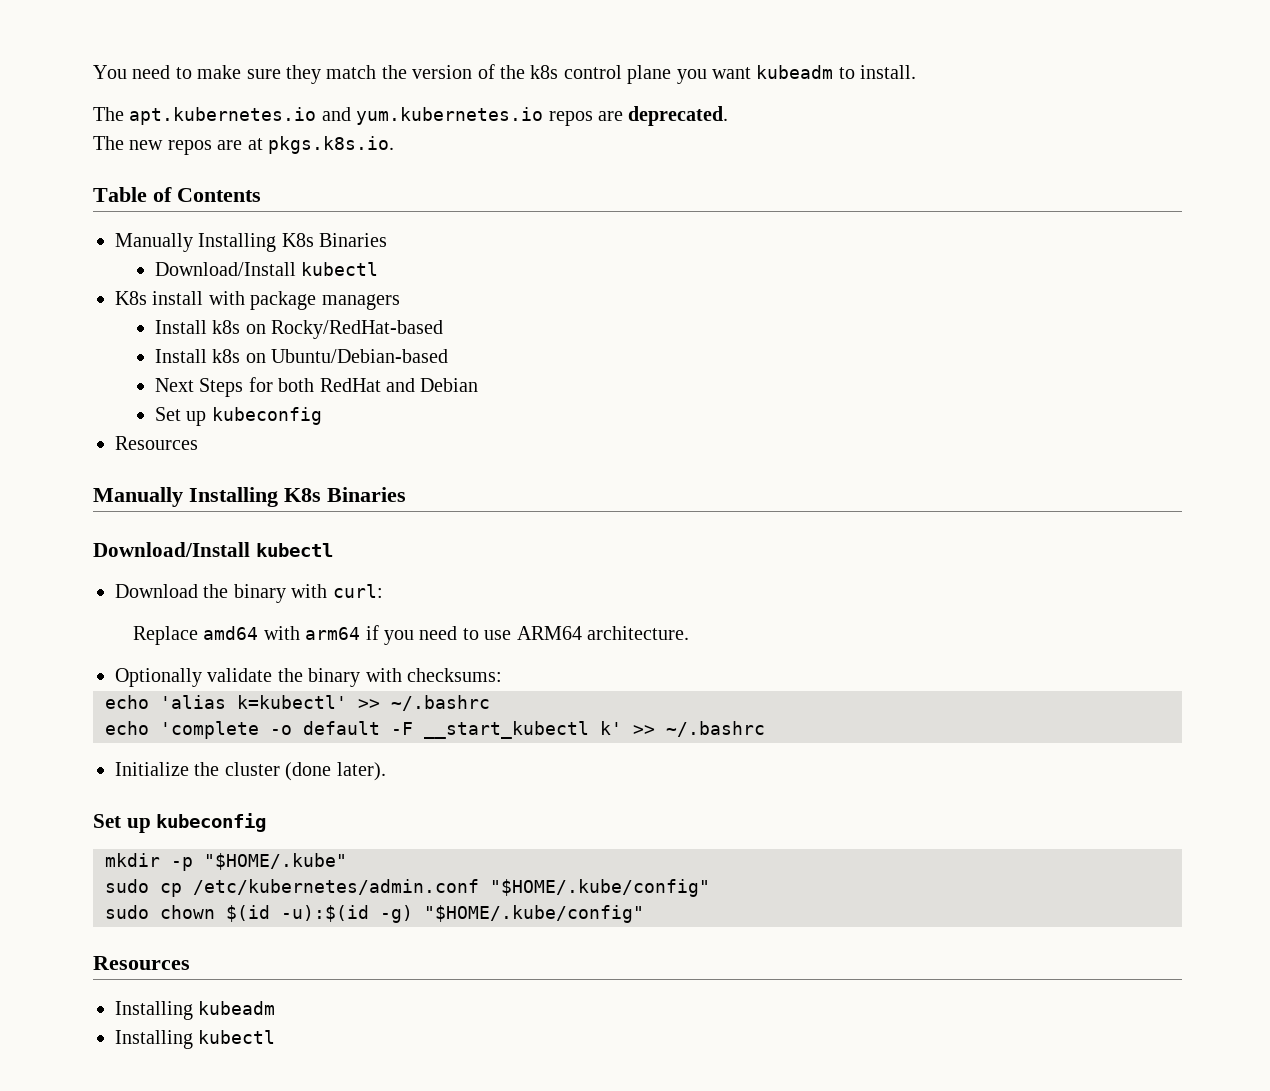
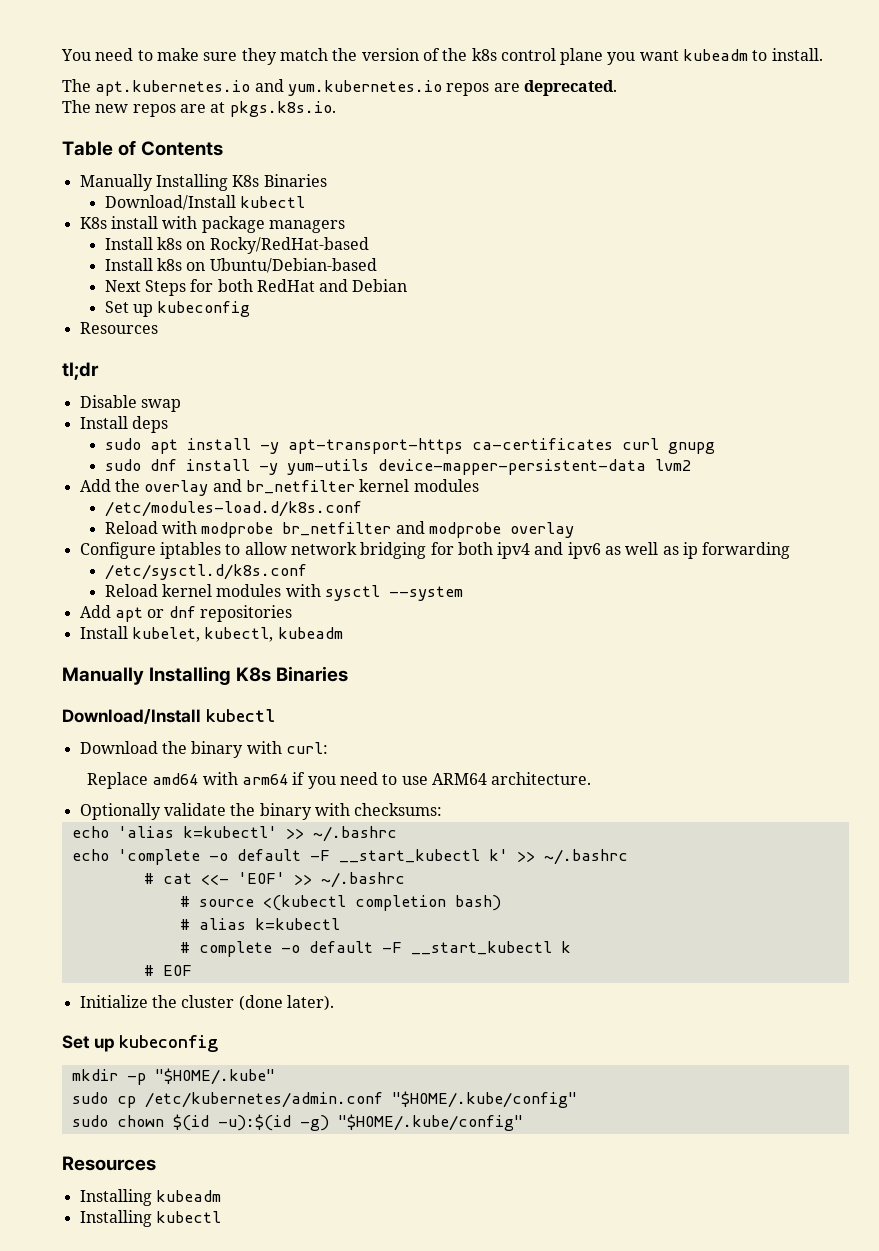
(198, 443) none -> [62,362,99,380] [79,395,181,412] [79,416,168,433] [104,438,715,454] [104,459,691,475] [79,479,479,496] [104,501,362,517] [104,521,574,538] [79,542,791,559] [104,564,307,580] [104,584,463,601] [79,605,292,622] [79,626,343,642] // tl;dr // Disable swap // Install deps // sudo apt install -y apt-transport-https ca-certificates curl gnupg // sudo dnf install -y yum-utils device-mapper-persistent-data lvm2 // Add the overlay and br_netfilter kernel modules // /etc/modules-load.d/k8s.conf // Reload with modprobe br_netfilter and modprobe overlay // Configure iptables to allow network bridging for both ipv4 and ipv6 as well as ip forwarding // /etc/sysctl.d/k8s.conf // Reload kernel modules with sysctl --system // Add apt or dnf repositories // Install kubelet, kubectl, kubeadm
(765, 729) none -> [143,872,405,888] [179,895,501,911] [179,918,340,930] [179,941,571,957] [143,965,192,976] // # cat <<- 'EOF' >> ~/.bashrc // # source <(kubectl completion bash) // # alias k=kubectl // # complete -o default -F __start_kubectl k // # EOF

